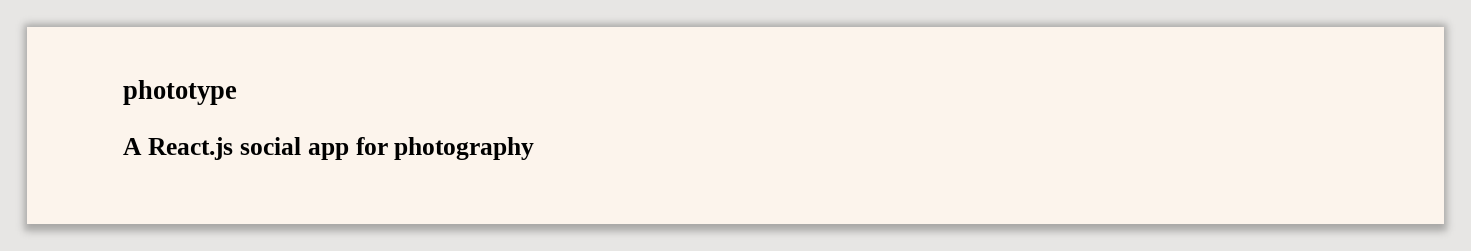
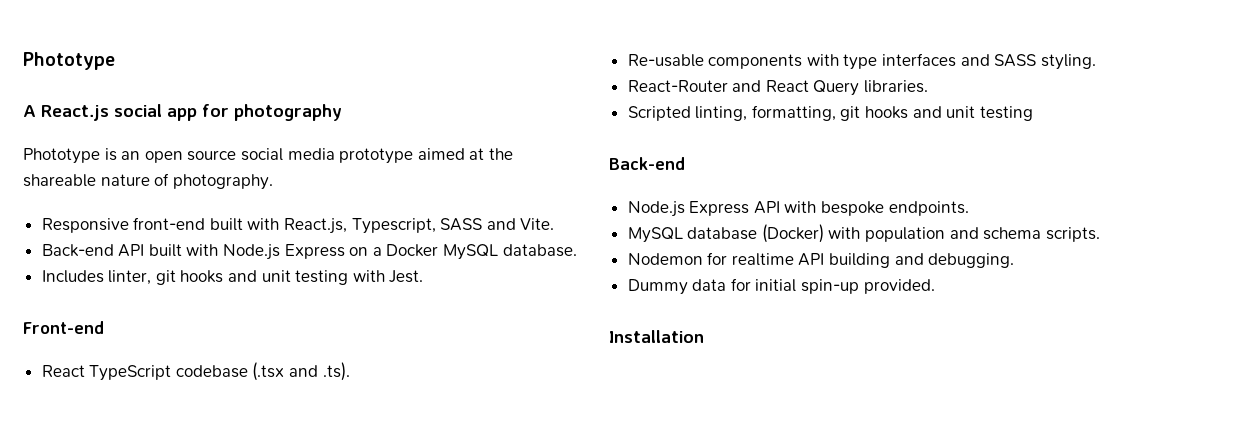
[123,80,237,105] phototype -> [23,52,115,70] Phototype
(535, 148) none -> [23,148,513,164] [23,173,273,190] [41,217,555,234] [41,244,577,260] [41,270,424,285] [23,321,104,334] [41,362,350,381] [627,53,1096,70] [627,80,929,96] [627,105,1033,121] [609,157,685,170] [627,201,969,217] [627,224,1100,243] [627,252,1015,268] [627,278,935,295] [609,330,704,343] // Phototype is an open source social media prototype aimed at the shareable nature of photography. // Responsive front-end built with React.js, Typescript, SASS and Vite. // Back-end API built with Node.js Express on a Docker MySQL database. // Includes linter, git hooks and unit testing with Jest. // Front-end // React TypeScript codebase (.tsx and .ts). // Re-usable components with type interfaces and SASS styling. // React-Router and React Query libraries. // Scripted linting, formatting, git hooks and unit testing // Back-end // Node.js Express API with bespoke endpoints. // MySQL database (Docker) with population and schema scripts. // Nodemon for realtime API building and debugging. // Dummy data for initial spin-up provided. // Installation

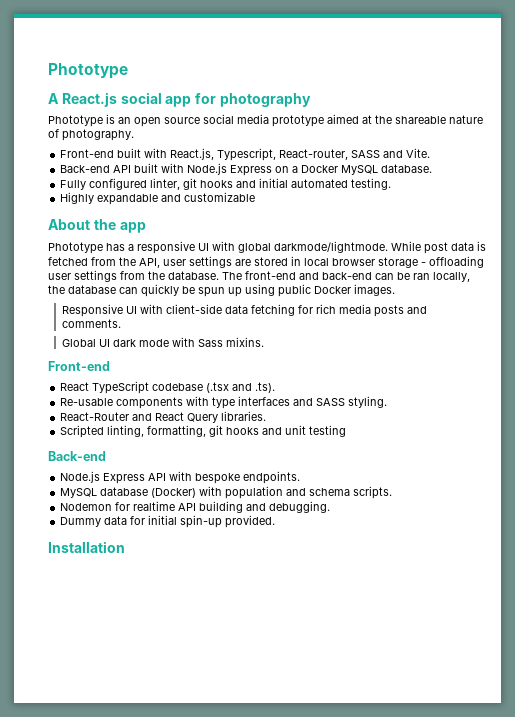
[41,217,206,233] Responsive front-end -> [60,149,115,158] Front-end
(436, 226) none -> [279,149,349,160] React-router,
[41,270,104,283] Includes -> [60,178,148,190] Fully configured
[261,270,424,285] unit testing with Jest. -> [259,178,392,190] [60,192,256,205] [48,219,146,233] [48,241,486,254] [48,256,484,268] [48,270,470,282] [48,284,395,297] [62,304,428,317] [62,319,122,328] [62,337,265,347] initial automated testing. // Highly expandable and customizable // About the app // Phototype has a responsive UI with global darkmode/lightmode. While post data is fetched from the API, user settings are stored in local browser storage - offloading user settings from the database. The front-end and back-end can be ran locally, the database can quickly be spun up using public Docker images. // Responsive UI with client-side data fetching for rich media posts and comments. // Global UI dark mode with Sass mixins.

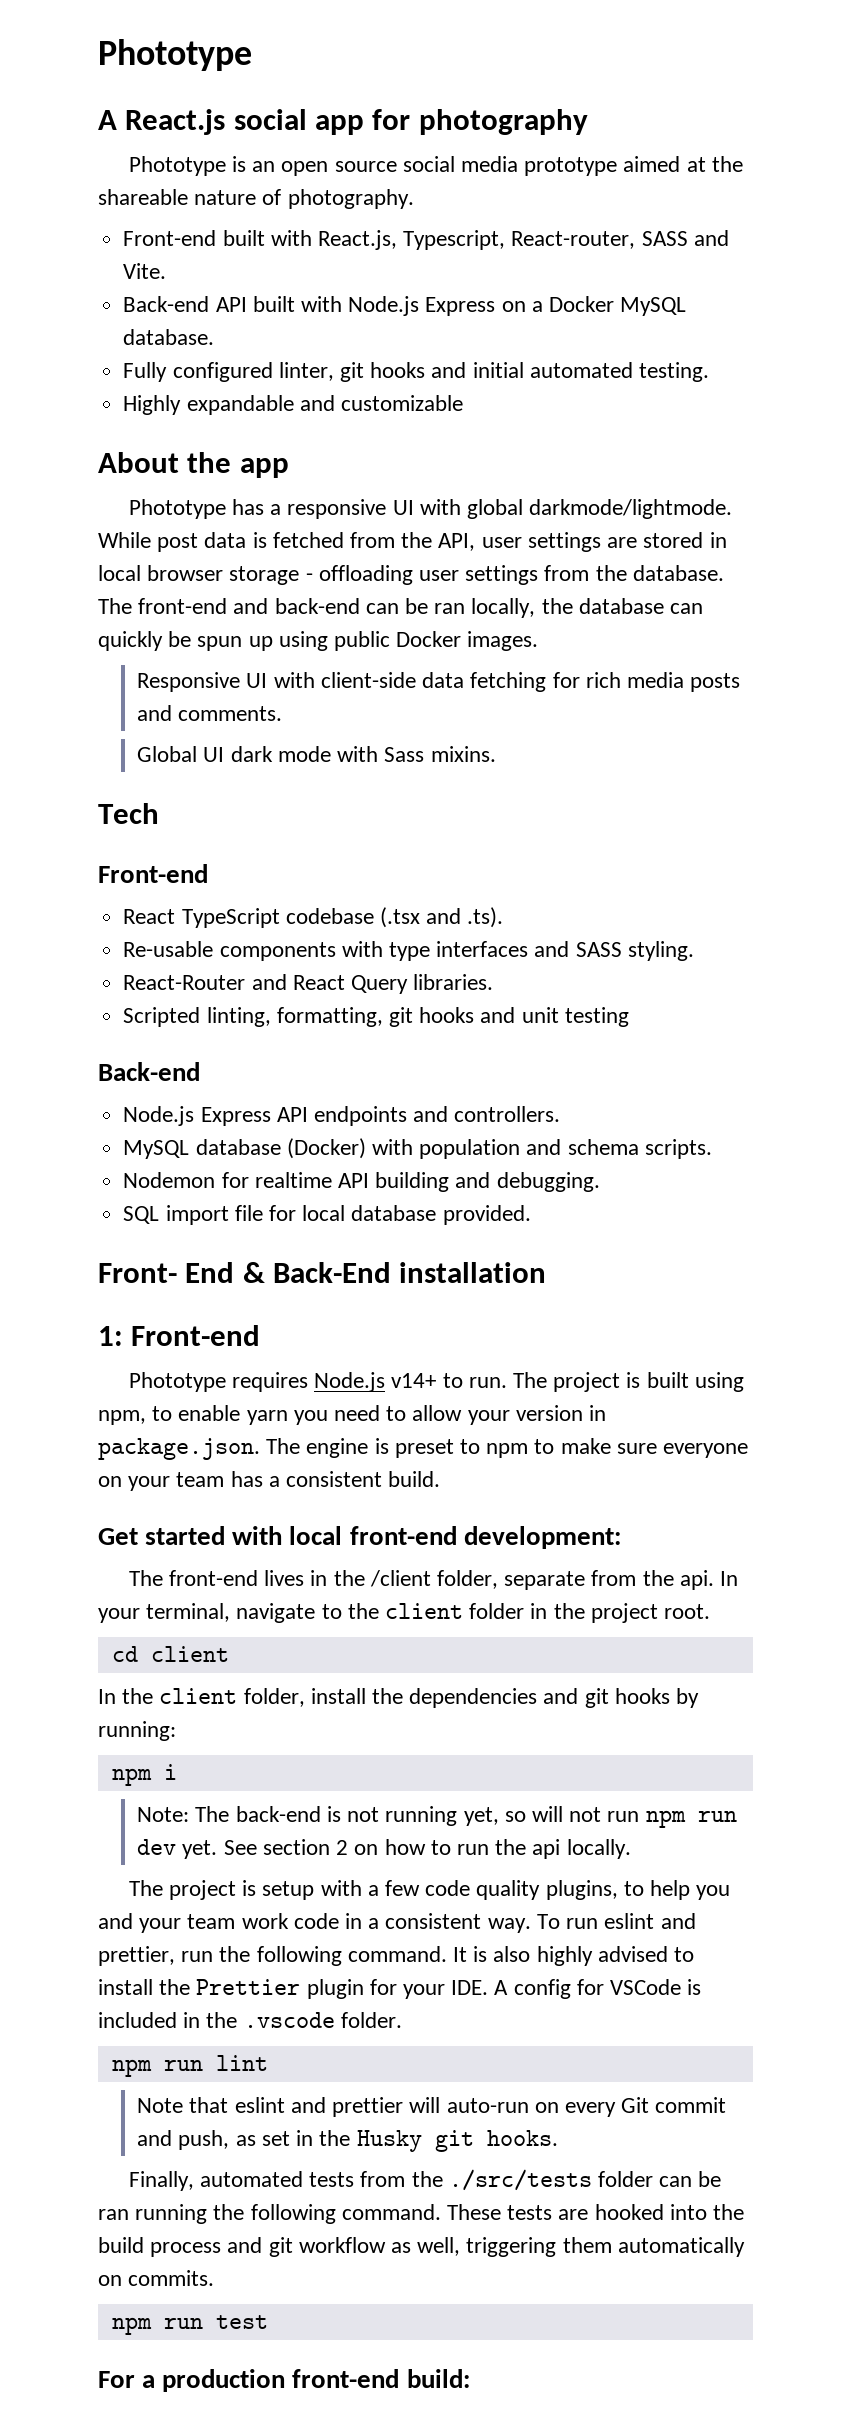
(265, 342) none -> [98,803,159,824] // Tech
[169,471,301,484] with bespoke endpoints. -> [313,1106,561,1126] endpoints and controllers.
[60,515,276,528] [48,541,125,553] Dummy data for initial spin-up provided. // Installation -> [123,1205,531,1225] [98,1262,547,1283] [98,1325,261,1346] [128,1372,744,1392] [98,1405,607,1425] [98,1438,749,1460] [98,1471,441,1491] [98,1526,621,1549] [128,1570,739,1590] [98,1603,711,1623] [111,1646,229,1662] [98,1688,700,1708] [98,1721,176,1741] [111,1764,177,1786] [137,1806,737,1828] [137,1839,631,1859] [128,1880,731,1900] [98,1913,696,1933] [98,1946,695,1966] [98,1979,702,1999] [98,2012,402,2028] [111,2055,268,2077] [137,2097,727,2117] [137,2130,558,2152] [128,2169,722,2191] [98,2204,745,2224] [98,2237,745,2257] [98,2270,215,2286] [111,2315,268,2335] [98,2369,470,2392] SQL import file for local database provided. // Front- End & Back-End installation // 1: Front-end // Phototype requires Node.js v14+ to run. The project is built using npm, to enable yarn you need to allow your version in package.json. The engine is preset to npm to make sure everyone on your team has a consistent build. // Get started with local front-end development: // The front-end lives in the /client folder, separate from the api. In your terminal, navigate to the client folder in the project root. // cd client // In the client folder, install the dependencies and git hooks by running: // npm i // Note: The back-end is not running yet, so will not run npm run dev yet. See section 2 on how to run the api locally. // The project is setup with a few code quality plugins, to help you and your team work code in a consistent way. To run eslint and prettier, run the following command. It is also highly advised to install the Prettier plugin for your IDE. A config for VSCode is included in the .vscode folder. // npm run lint // Note that eslint and prettier will auto-run on every Git commit and push, as set in the Husky git hooks. // Finally, automated tests from the ./src/tests folder can be ran running the following command. These tests are hooked into the build process and git workflow as well, triggering them automatically on commits. // npm run test // For a production front-end build:

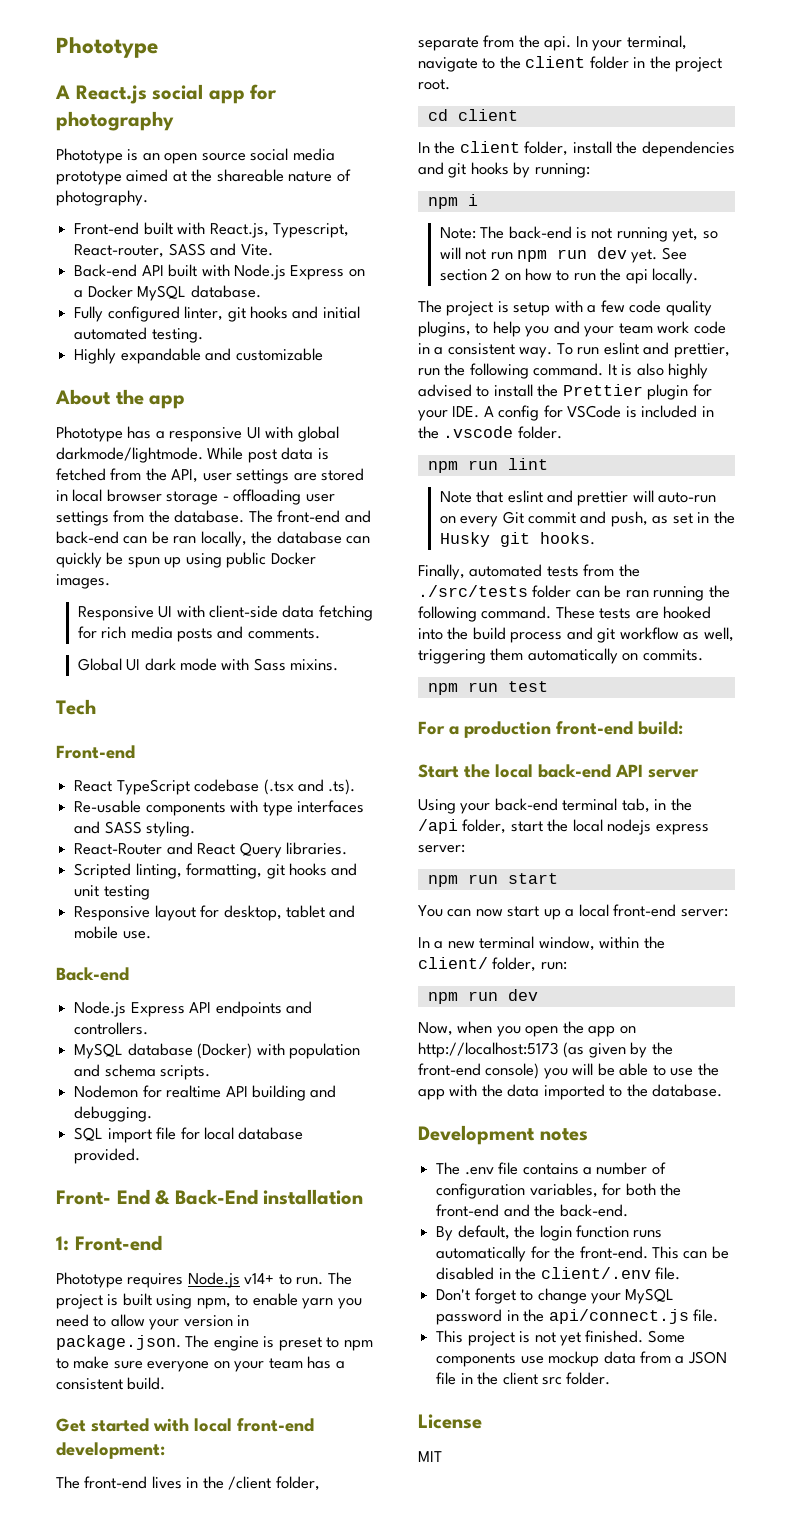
(629, 1017) none -> [74,905,356,921] [74,926,151,939] // Responsive layout for desktop, tablet and mobile use.
(470, 2378) none -> [418,764,699,778] [418,798,692,814] [418,819,709,835] [418,844,465,853] [427,873,558,887] [418,904,728,920] [418,936,665,951] [418,957,567,972] [427,989,538,1004] [418,1021,636,1037] [418,1042,673,1058] [418,1063,719,1079] [418,1084,723,1100] [418,1125,588,1145] [436,1162,666,1175] [436,1183,681,1199] [436,1204,628,1217] [436,1225,663,1241] [436,1246,729,1262] [436,1267,680,1280] [436,1288,675,1304] [436,1309,718,1325] [436,1330,685,1346] [436,1351,727,1367] [436,1372,611,1385] [418,1414,482,1429] [418,1451,442,1462] // Start the local back-end API server // Using your back-end terminal tab, in the /api folder, start the local nodejs express server: // npm run start // You can now start up a local front-end server: // In a new terminal window, within the client/ folder, run: // npm run dev // Now, when you open the app on http://localhost:5173 (as given by the front-end console) you will be able to use the app with the data imported to the database. // Development notes // The .env file contains a number of configuration variables, for both the front-end and the back-end. // By default, the login function runs automatically for the front-end. This can be disabled in the client/.env file. // Don't forget to change your MySQL password in the api/connect.js file. // This project is not yet finished. Some components use mockup data from a JSON file in the client src folder. // License // MIT

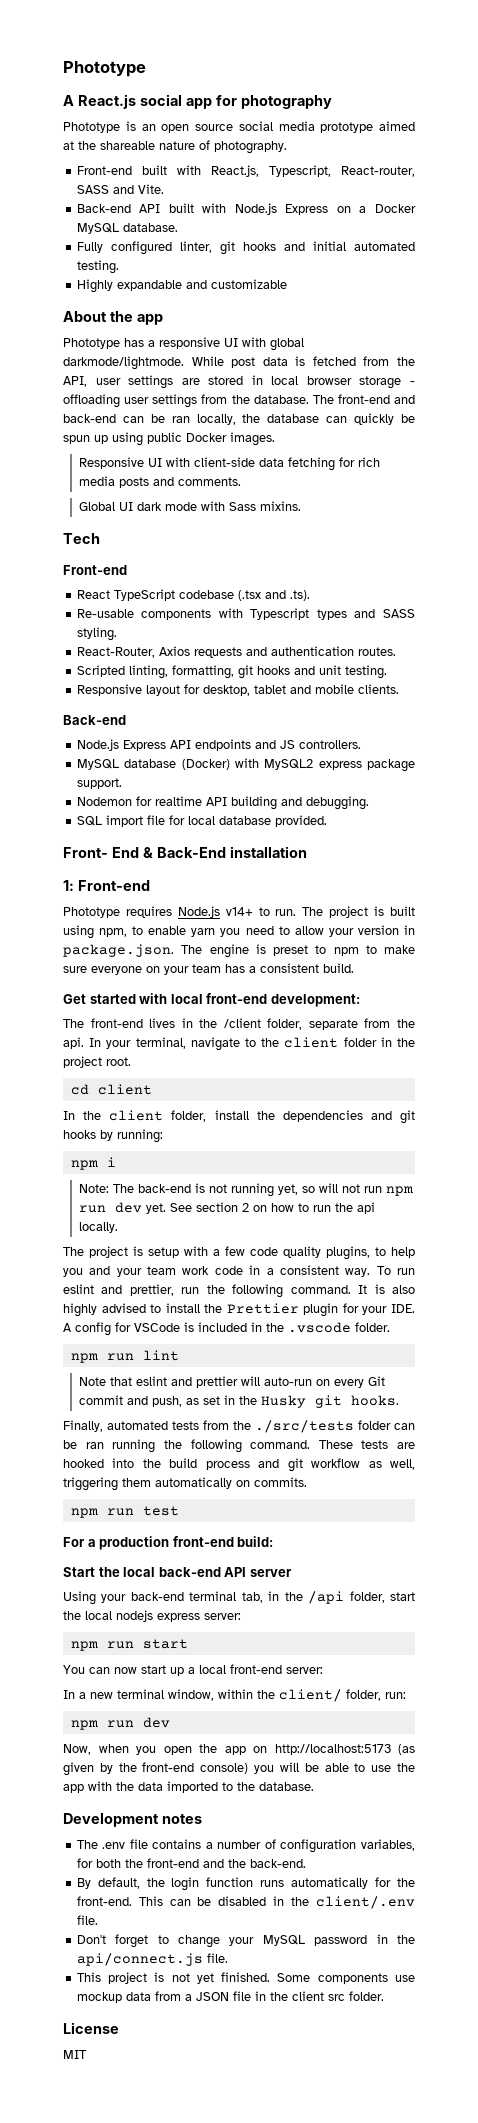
[262,800,364,816] type interfaces -> [250,608,347,620] Typescript types
[74,842,347,858] React-Router and React Query libraries. -> [76,646,396,658] React-Router, Axios requests and authentication routes.
[103,885,150,900] testing -> [344,665,387,679] testing.
[122,931,151,939] use. -> [357,684,399,694] clients.
(312, 1007) none -> [279,740,295,749] JS
[288,1043,360,1059] [74,1064,211,1080] population and schema scripts. -> [264,759,415,772] [76,778,122,789] MySQL2 express package support.

